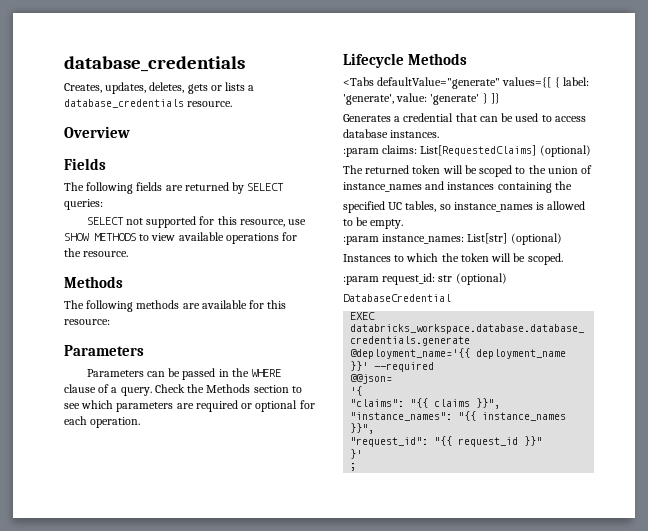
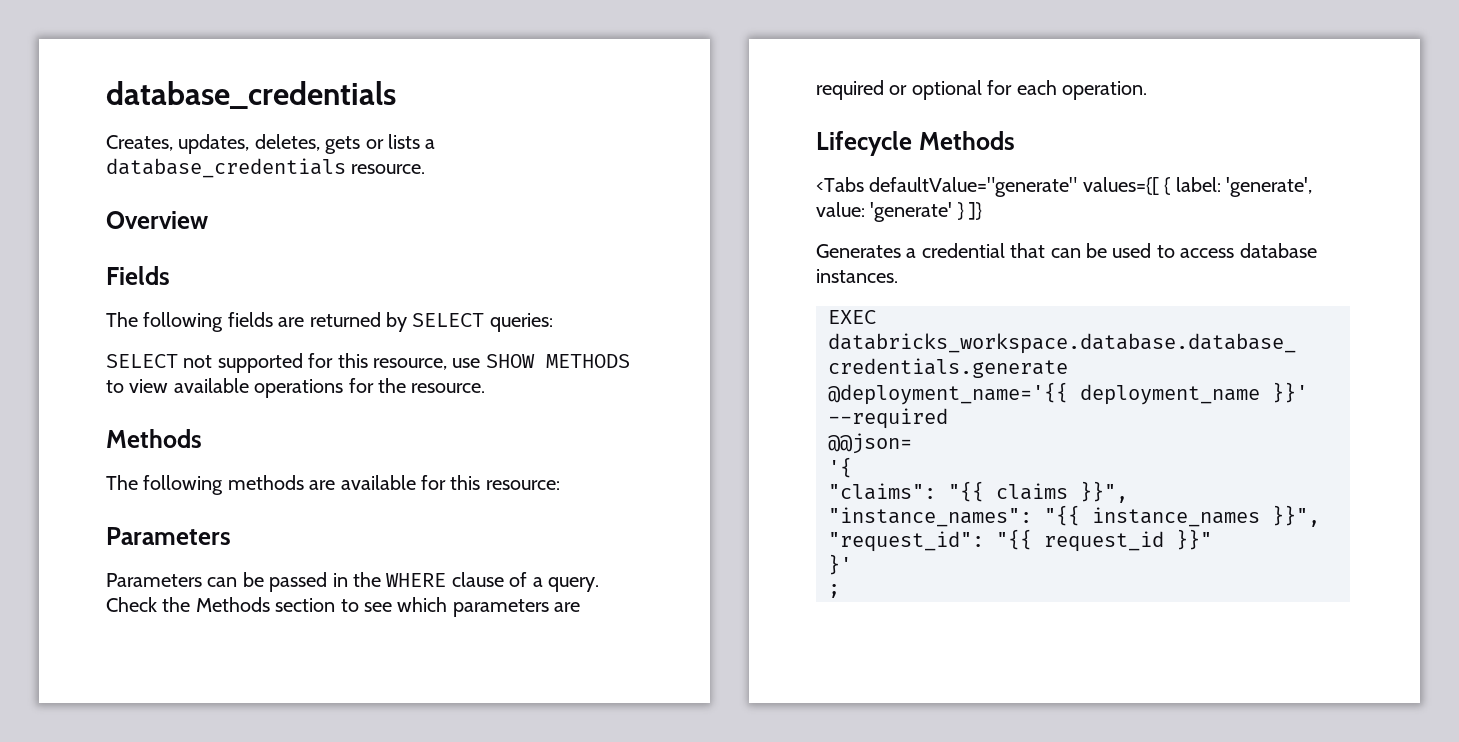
[343,145,591,157] [343,165,593,177] [343,181,572,193] [343,201,586,213] [343,217,404,229] [343,233,562,245] [343,253,563,265] [343,273,507,285] [343,294,451,302] // :param claims: List[RequestedClaims] (optional) // The returned token will be scoped to the union of instance_names and instances containing the // specified UC tables, so instance_names is allowed to be empty. // :param instance_names: List[str] (optional) // Instances to which the token will be scoped. // :param request_id: str (optional) // DatabaseCredential -> (898, 276) none

